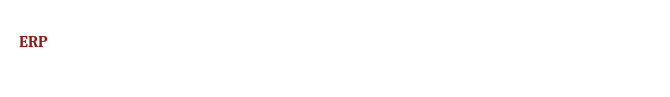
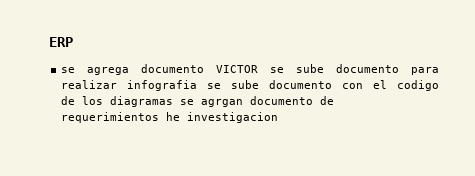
(48, 41) none -> [61,64,439,75] [61,80,439,91] [61,96,335,107] [61,112,279,123] // se agrega documento VICTOR se sube documento para realizar infografia se sube documento con el codigo de los diagramas se agrgan documento de requerimientos he investigacion

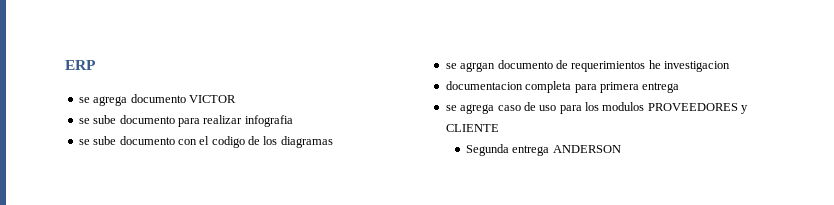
(259, 69) none -> (236, 99) //
(198, 85) none -> (293, 121) //
(174, 101) none -> (333, 142) //
(279, 117) none -> [445,81,680,93] [445,102,749,114] [445,124,499,132] [465,144,621,156] // documentacion completa para primera entrega // se agrega caso de uso para los modulos PROVEEDORES y CLIENTE // Segunda entrega ANDERSON

